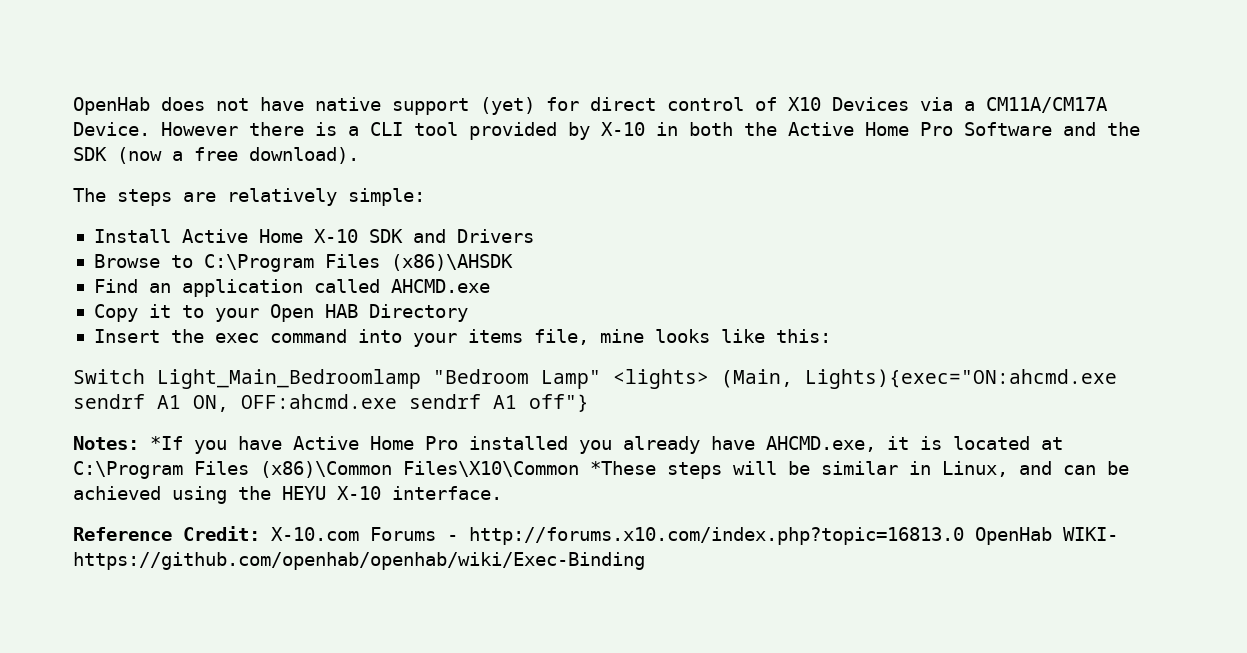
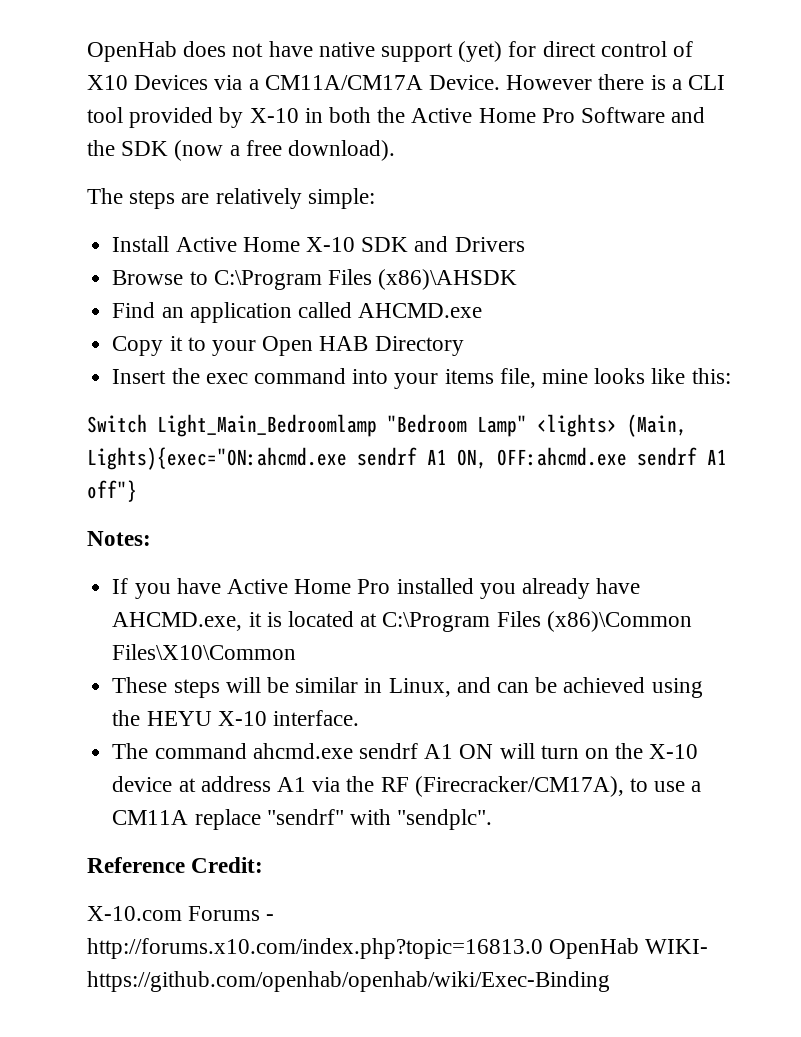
[150,436,183,450] *If -> [112,578,129,594] // If
[590,461,656,475] *These -> [112,677,168,693] // These
(502, 493) none -> [112,743,699,759] [112,776,702,797] [112,809,493,830] // The command ahcmd.exe sendrf A1 ON will turn on the X-10 device at address A1 via the RF (Firecracker/CM17A), to use a CM11A replace "sendrf" with "sendplc".
(260, 533) none -> (264, 865) //

